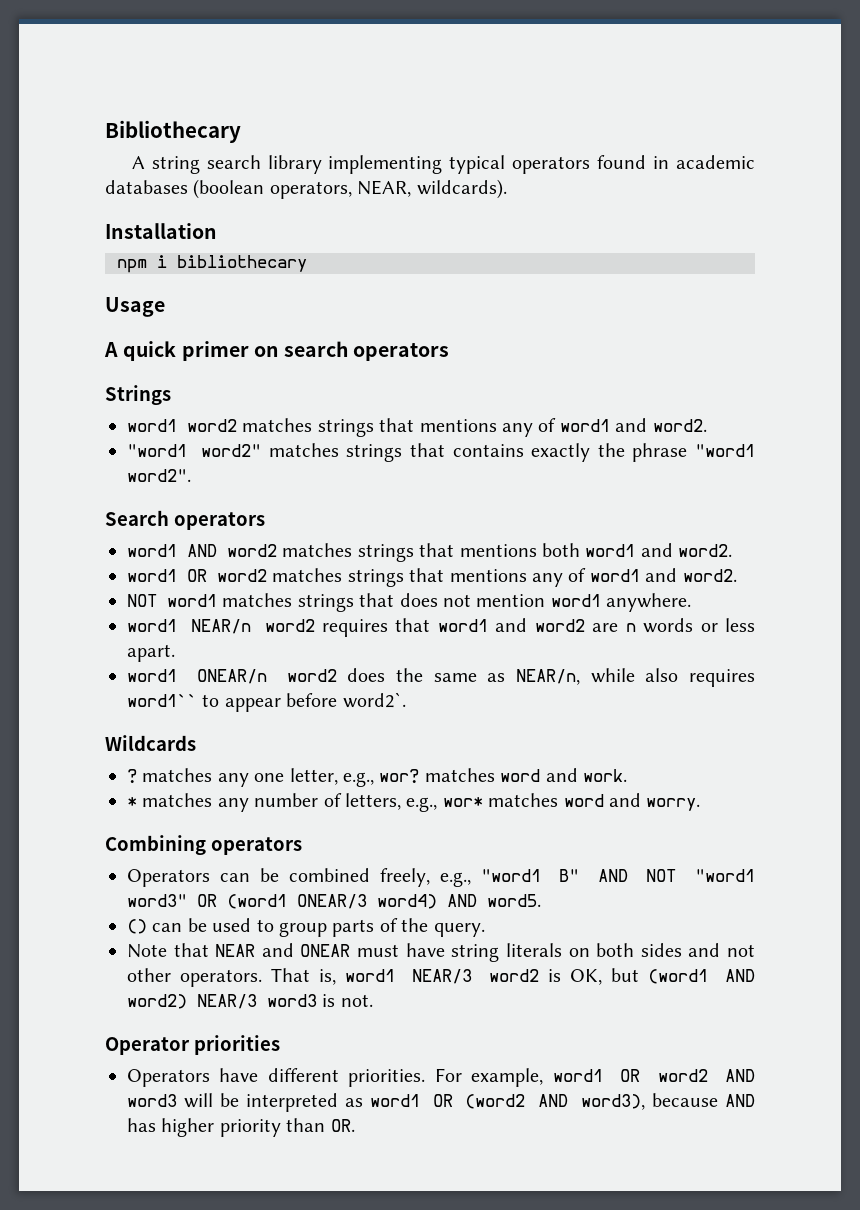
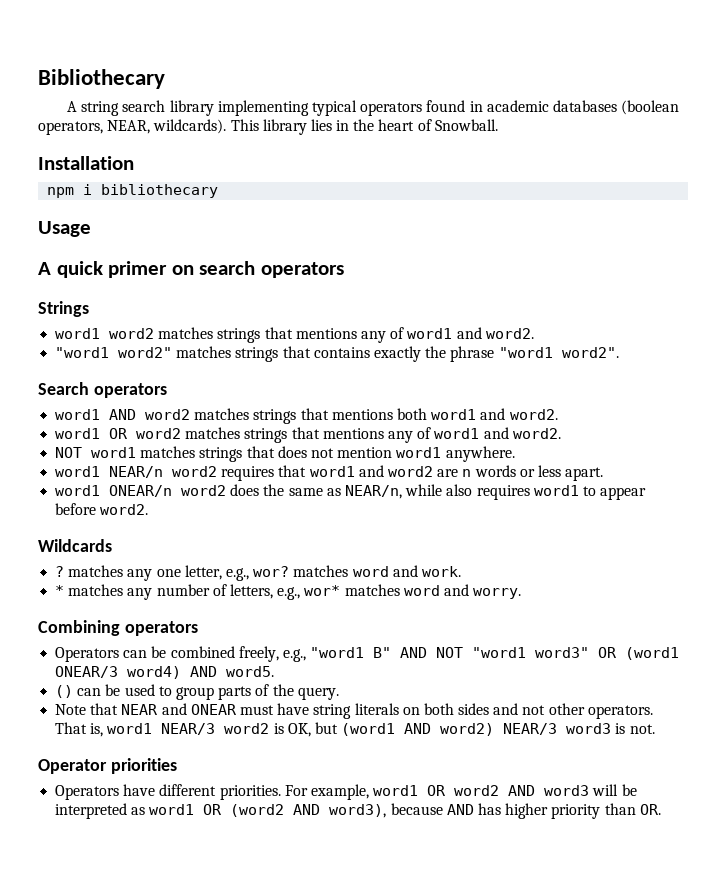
(507, 189) none -> [230,119,498,135] This library lies in the heart of Snowball.
[127,694,197,707] word1`` -> [533,485,579,496] word1
[342,692,406,708] word2`. -> [100,504,149,515] word2.

